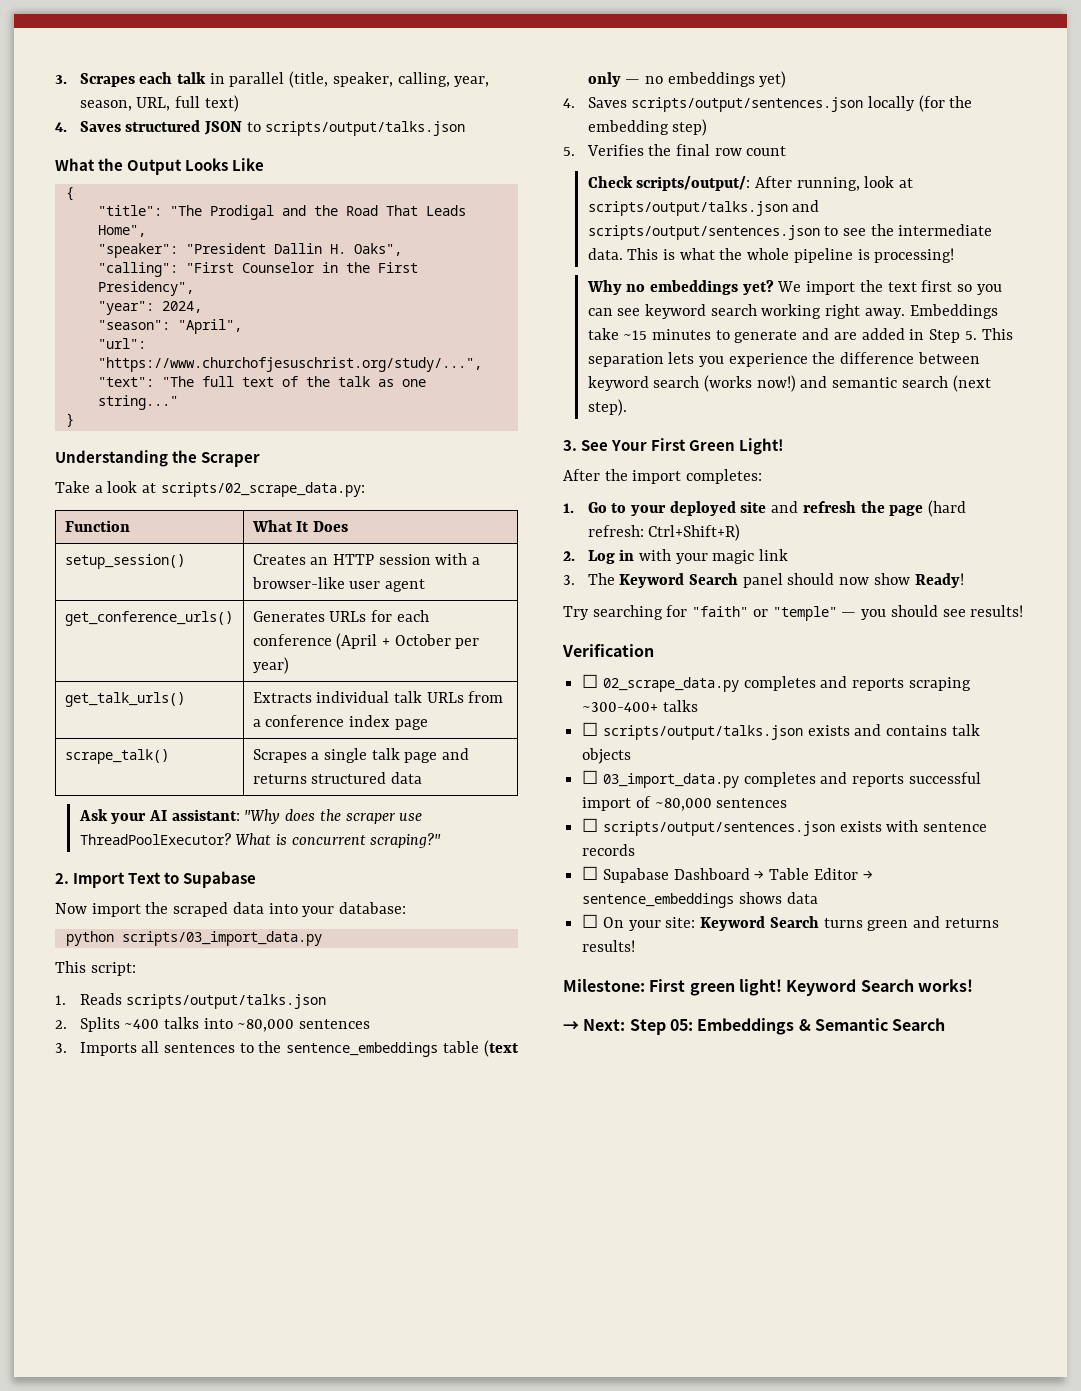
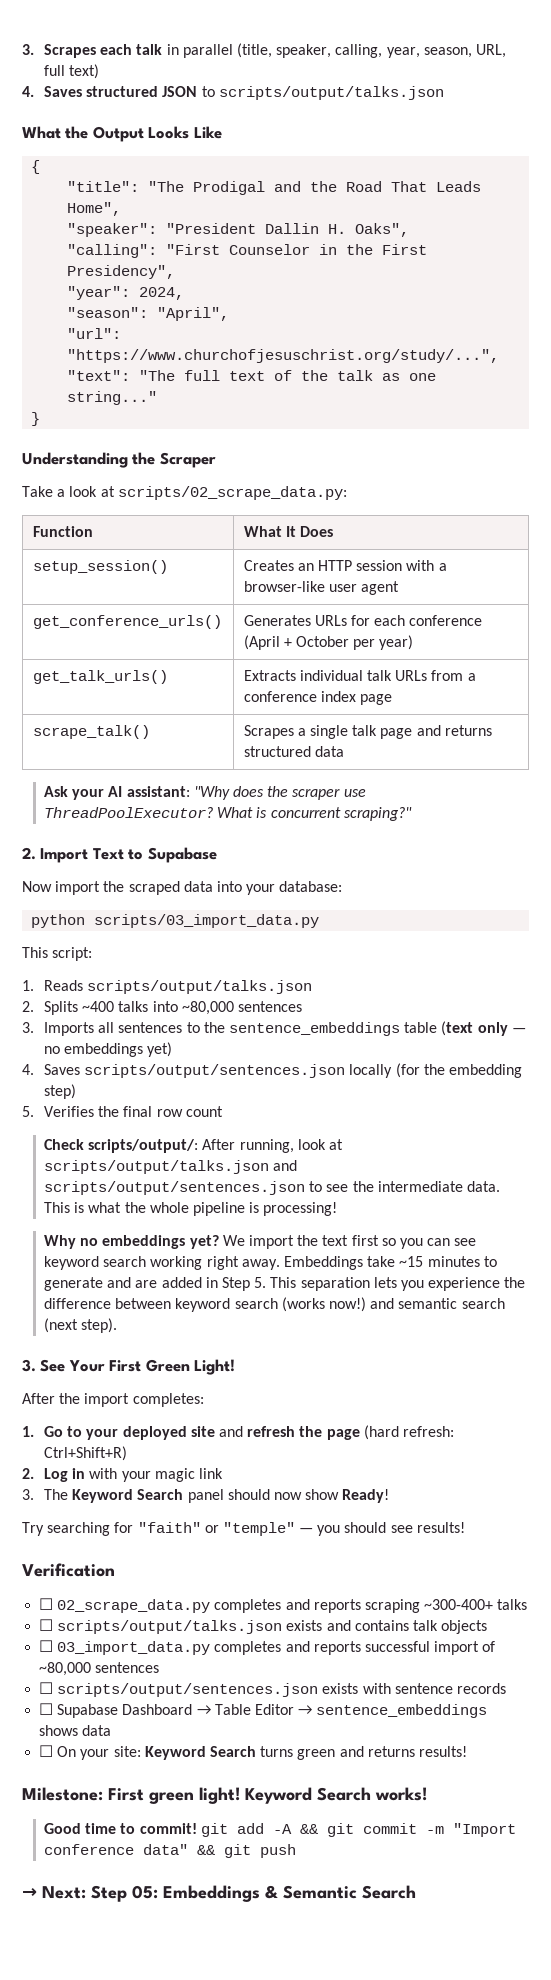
(973, 985) none -> [44,1823,516,1837] [44,1844,297,1858] // Good time to commit! git add -A && git commit -m "Import conference data" && git push

